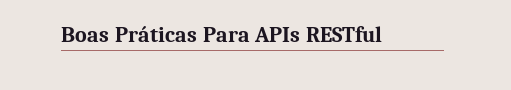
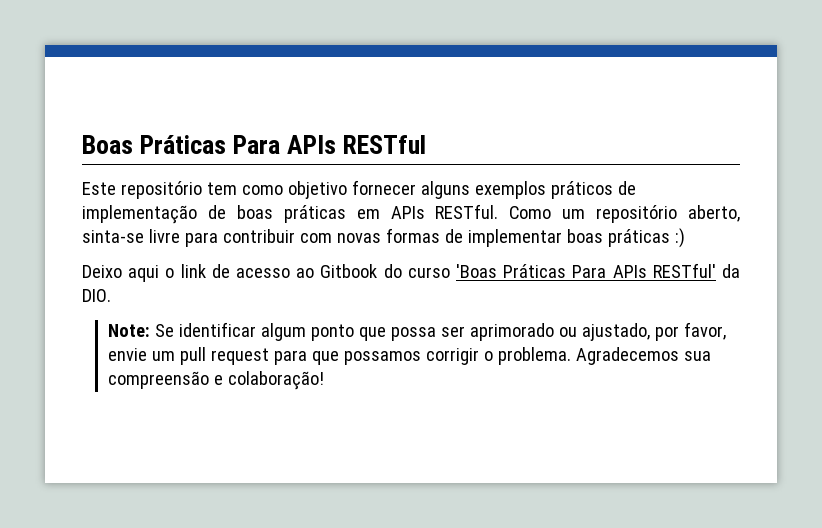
(383, 34) none -> [82,180,636,199] [82,204,740,224] [82,228,685,248] [82,263,740,282] [82,289,111,302] [108,322,727,341] [108,347,712,365] [108,371,325,390] // Este repositório tem como objetivo fornecer alguns exemplos práticos de implementação de boas práticas em APIs RESTful. Como um repositório aberto, sinta-se livre para contribuir com novas formas de implementar boas práticas :) // Deixo aqui o link de acesso ao Gitbook do curso 'Boas Práticas Para APIs RESTful' da DIO. // Note: Se identificar algum ponto que possa ser aprimorado ou ajustado, por favor, envie um pull request para que possamos corrigir o problema. Agradecemos sua compreensão e colaboração!

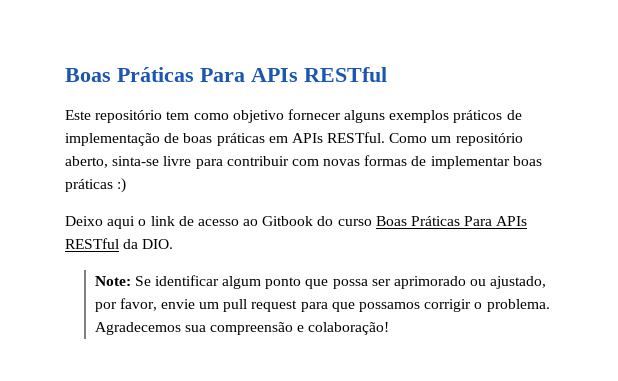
[455,263,716,278] 'Boas Práticas Para APIs RESTful' -> [375,216,528,226] [65,238,119,249] Boas Práticas Para APIs RESTful

